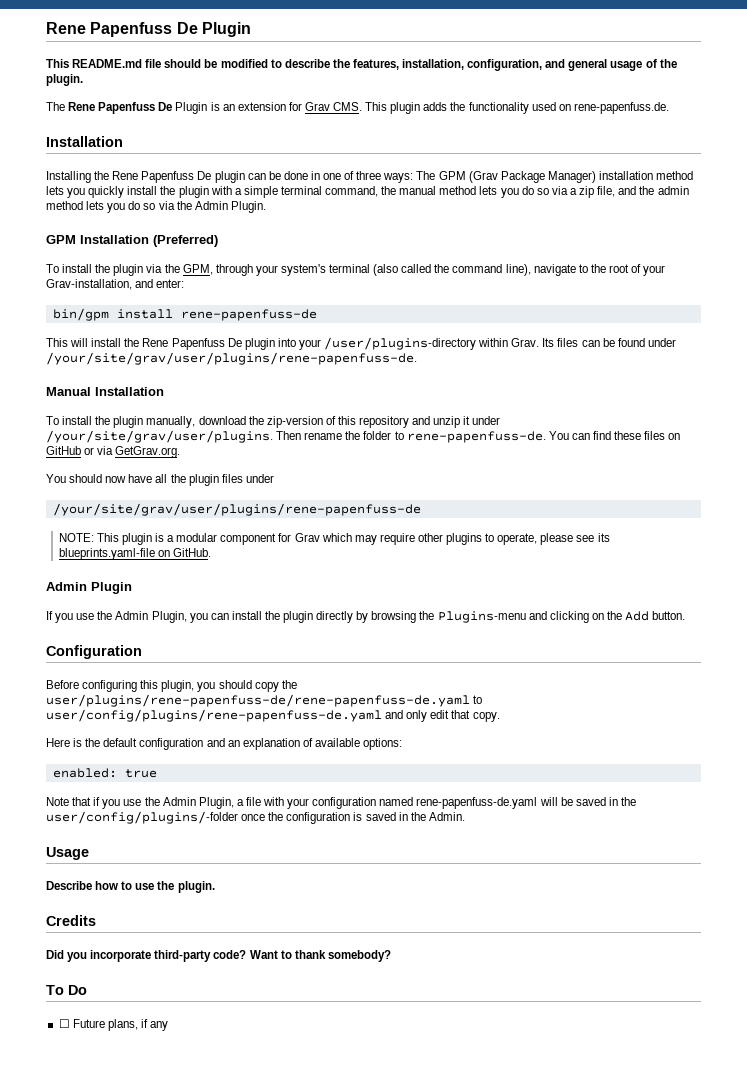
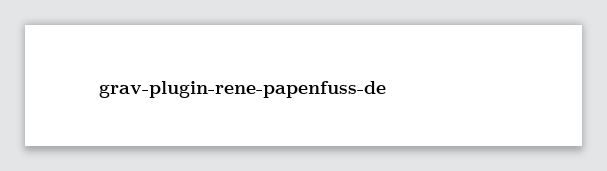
[46,22,251,37] [46,59,677,71] [46,74,83,86] [46,102,669,114] [46,136,123,147] [46,171,694,183] [46,186,689,198] [46,201,266,213] [46,235,218,247] [46,264,666,276] [46,279,185,290] [52,308,317,321] [46,337,676,350] [46,352,417,365] [46,387,164,396] [46,416,501,428] [46,430,681,443] [46,446,181,458] [46,474,274,486] [52,503,421,516] [58,533,610,545] [58,548,211,560] [46,582,132,594] [46,611,686,623] [46,645,142,659] [46,680,297,692] [46,694,483,707] [46,709,500,722] [46,738,403,750] [52,768,157,778] [46,797,636,809] [46,811,465,824] [46,847,89,860] [46,881,215,893] [46,915,96,926] [46,950,391,962] [46,985,87,995] [58,1019,169,1031] Rene Papenfuss De Plugin // This README.md file should be modified to describe the features, installation, configuration, and general usage of the plugin. // The Rene Papenfuss De Plugin is an extension for Grav CMS. This plugin adds the functionality used on rene-papenfuss.de. // Installation // Installing the Rene Papenfuss De plugin can be done in one of three ways: The GPM (Grav Package Manager) installation method lets you quickly install the plugin with a simple terminal command, the manual method lets you do so via a zip file, and the admin method lets you do so via the Admin Plugin. // GPM Installation (Preferred) // To install the plugin via the GPM, through your system's terminal (also called the command line), navigate to the root of your Grav-installation, and enter: // bin/gpm install rene-papenfuss-de // This will install the Rene Papenfuss De plugin into your /user/plugins-directory within Grav. Its files can be found under /your/site/grav/user/plugins/rene-papenfuss-de. // Manual Installation // To install the plugin manually, download the zip-version of this repository and unzip it under /your/site/grav/user/plugins. Then rename the folder to rene-papenfuss-de. You can find these files on GitHub or via GetGrav.org. // You should now have all the plugin files under // /your/site/grav/user/plugins/rene-papenfuss-de // NOTE: This plugin is a modular component for Grav which may require other plugins to operate, please see its blueprints.yaml-file on GitHub. // Admin Plugin // If you use the Admin Plugin, you can install the plugin directly by browsing the Plugins-menu and clicking on the Add button. // Configuration // Before configuring this plugin, you should copy the user/plugins/rene-papenfuss-de/rene-papenfuss-de.yaml to user/config/plugins/rene-papenfuss-de.yaml and only edit that copy. // Here is the default configuration and an explanation of available options: // enabled: true // Note that if you use the Admin Plugin, a file with your configuration named rene-papenfuss-de.yaml will be saved in the user/config/plugins/-folder once the configuration is saved in the Admin. // Usage // Describe how to use the plugin. // Credits // Did you incorporate third-party code? Want to thank somebody? // To Do // ☐ Future plans, if any -> [99,81,386,98] grav-plugin-rene-papenfuss-de

